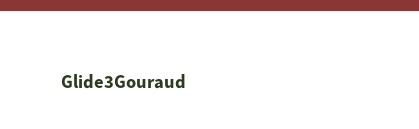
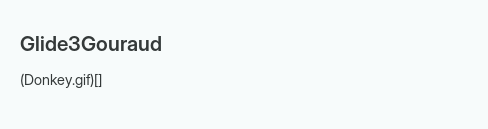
(186, 81) none -> [20,73,102,88] // (Donkey.gif)[]

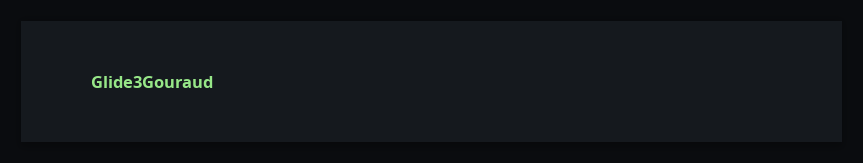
[20,73,102,88] // (Donkey.gif)[] -> (213, 82) none

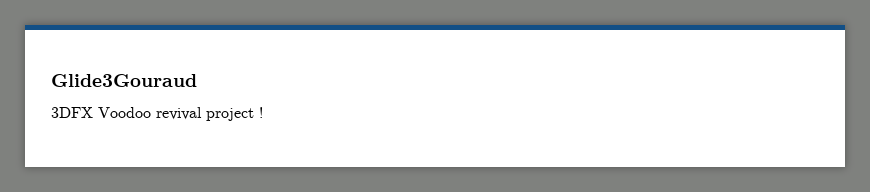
(213, 82) none -> [51,107,263,121] // 3DFX Voodoo revival project !

